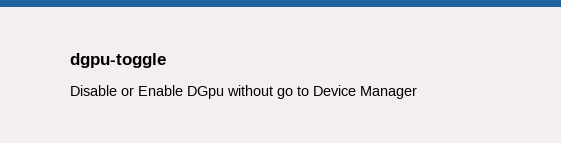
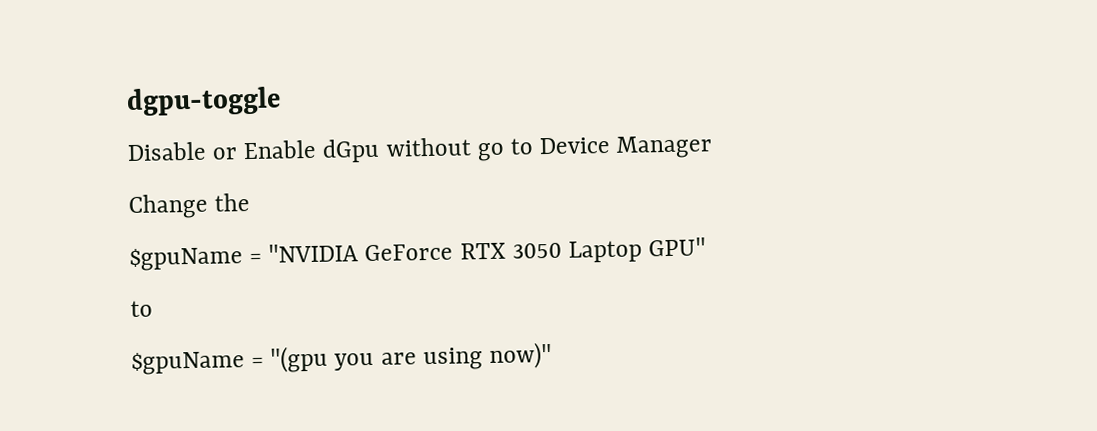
[187,86,224,99] DGpu -> [322,138,381,163] dGpu
(417, 92) none -> [128,192,251,220] [129,237,707,272] [130,300,153,318] [131,341,552,376] // Change the // $gpuName = "NVIDIA GeForce RTX 3050 Laptop GPU" // to // $gpuName = "(gpu you are using now)"

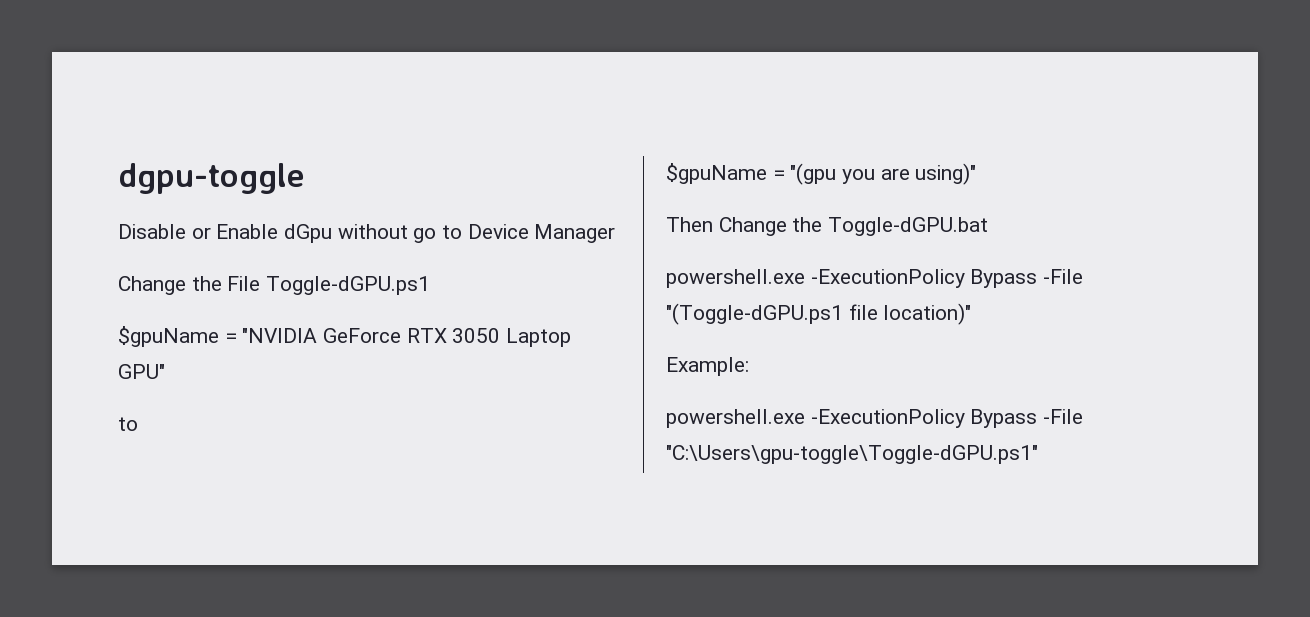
(251, 202) none -> [227,276,431,295] File Toggle-dGPU.ps1
[422,341,552,371] using now)" -> [915,163,977,185] [666,217,989,236] [666,269,1084,288] [666,303,972,325] [666,357,749,376] [666,409,1084,428] [666,445,1038,464] using)" // Then Change the Toggle-dGPU.bat // powershell.exe -ExecutionPolicy Bypass -File "(Toggle-dGPU.ps1 file location)" // Example: // powershell.exe -ExecutionPolicy Bypass -File "C:\Users\gpu-toggle\Toggle-dGPU.ps1"

